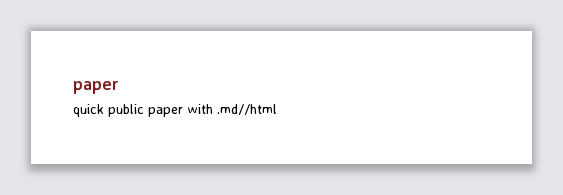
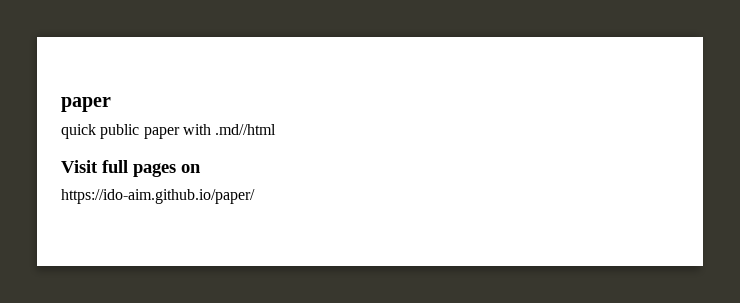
(277, 109) none -> [61,160,201,177] [61,189,255,204] // Visit full pages on // https://ido-aim.github.io/paper/

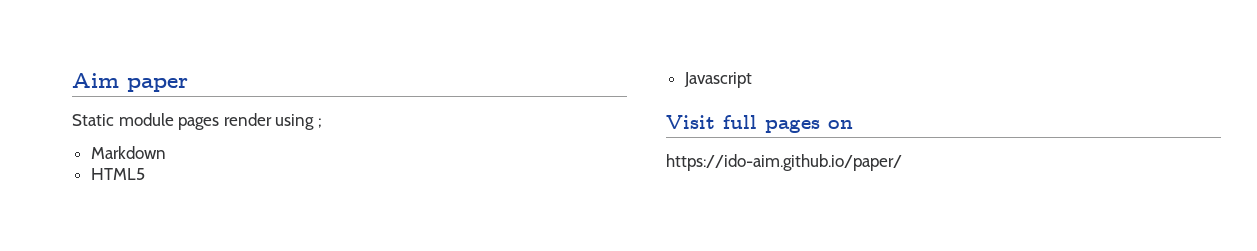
(61, 104) none -> [72,73,119,88] Aim
[61,124,277,139] quick public paper with .md//html -> [72,113,322,130] [90,146,166,159] [90,168,145,180] [683,72,752,88] Static module pages render using ; // Markdown // HTML5 // Javascript

